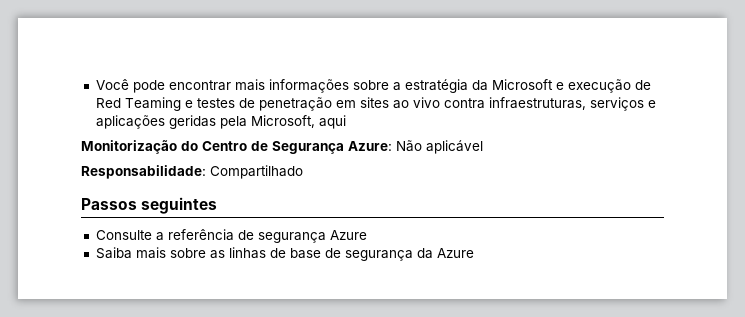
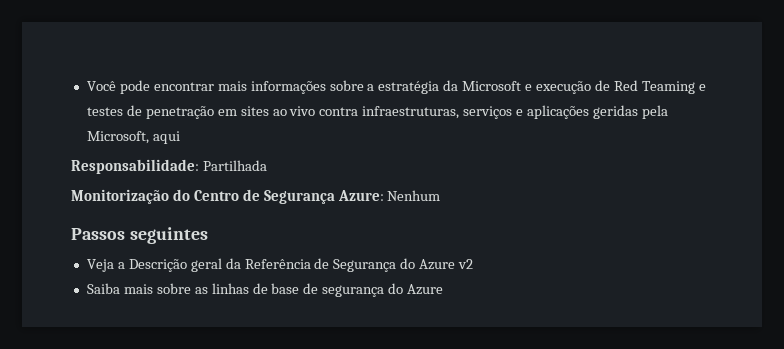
(346, 122) none -> [71,159,267,174] // Responsabilidade: Partilhada
[396,140,483,154] [81,165,303,179] [81,197,218,214] [95,229,367,243] Não aplicável // Responsabilidade: Compartilhado // Passos seguintes // Consulte a referência de segurança Azure -> [387,190,441,201] [71,227,208,244] [86,258,474,272] Nenhum // Passos seguintes // Veja a Descrição geral da Referência de Segurança do Azure v2
[416,248,433,259] da -> [388,283,404,294] do

